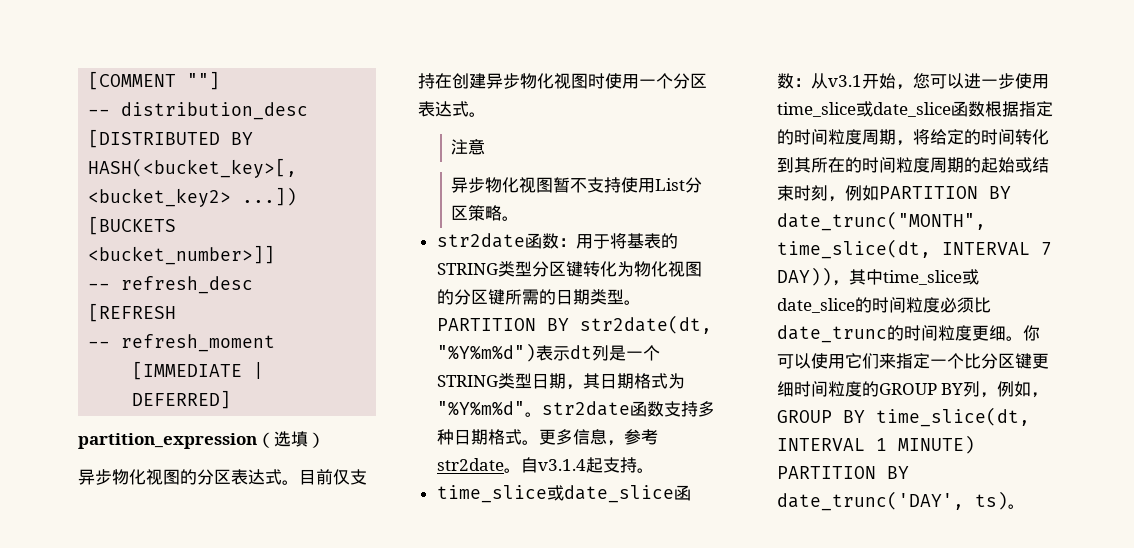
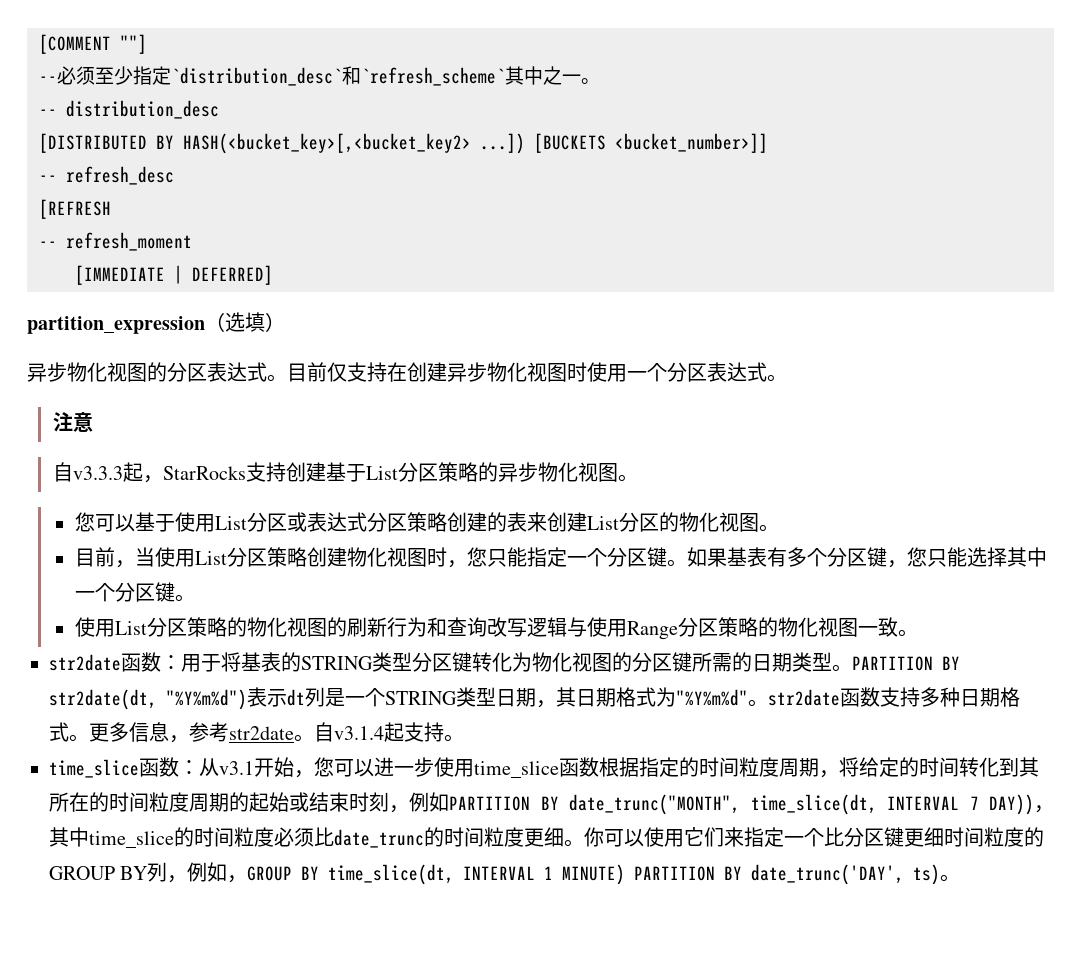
(221, 80) none -> [39,66,600,86] // --必须至少指定`distribution_desc`和`refresh_scheme`其中之一。
[451,177,703,193] [451,205,503,221] 异步物化视图暂不支持使用List分区策略 -> [52,462,638,483] [74,512,779,532] [74,547,1047,568] [74,582,195,602] [74,617,898,640] 自v3.3.3起，StarRocks支持创建基于List分区策略的异步物化视图。 // 您可以基于使用List分区或表达式分区策略创建的表来创建List分区的物化视图。 // 目前，当使用List分区策略创建物化视图时，您只能指定一个分区键。如果基表有多个分区键，您只能选择其中一个分区键。 // 使用List分区策略的物化视图的刷新行为和查询改写逻辑与使用Range分区策略的物化视图一致
[546,485,674,503] 或date_slice -> (139, 768) none
[855,101,951,117] 或date_slice -> (559, 769) none
[961,269,979,285] [776,298,855,313] 或date_slice -> (174, 839) none

